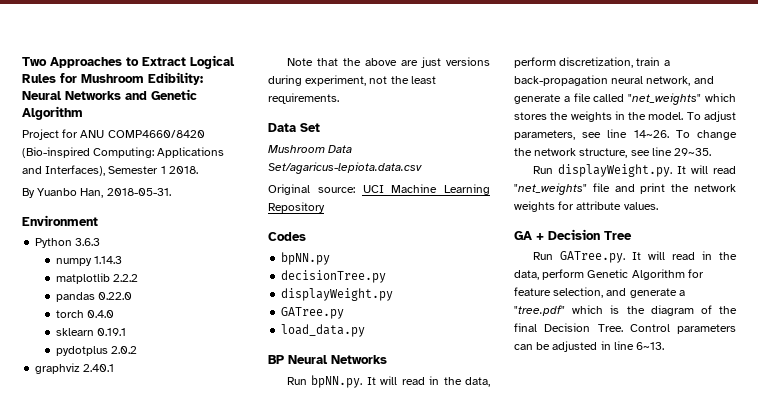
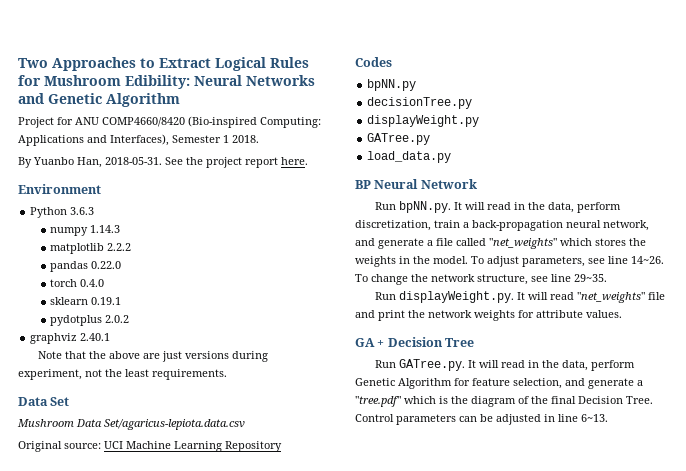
(171, 192) none -> [165,157,308,168] See the project report here.
[331,355,387,364] Networks -> [420,179,477,189] Network

